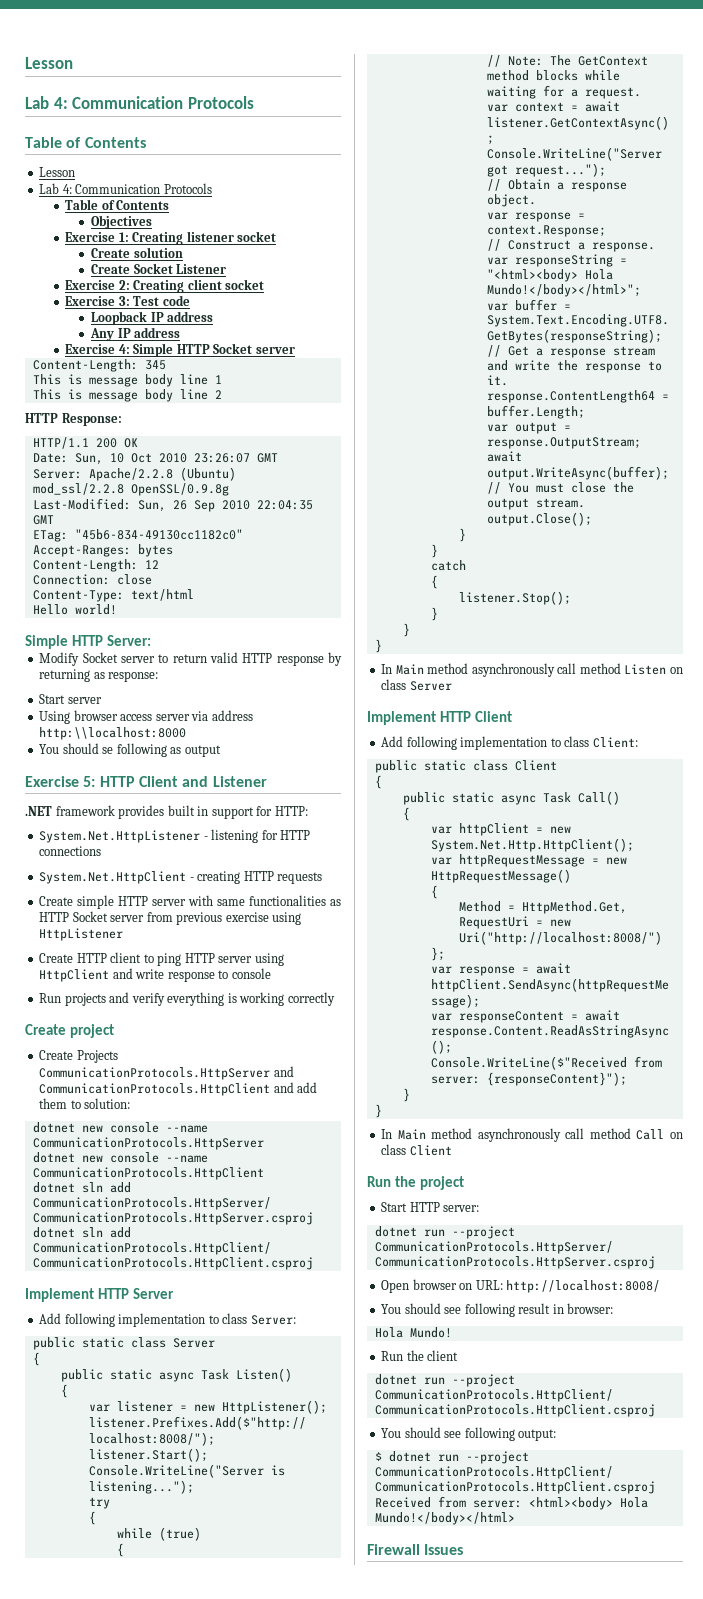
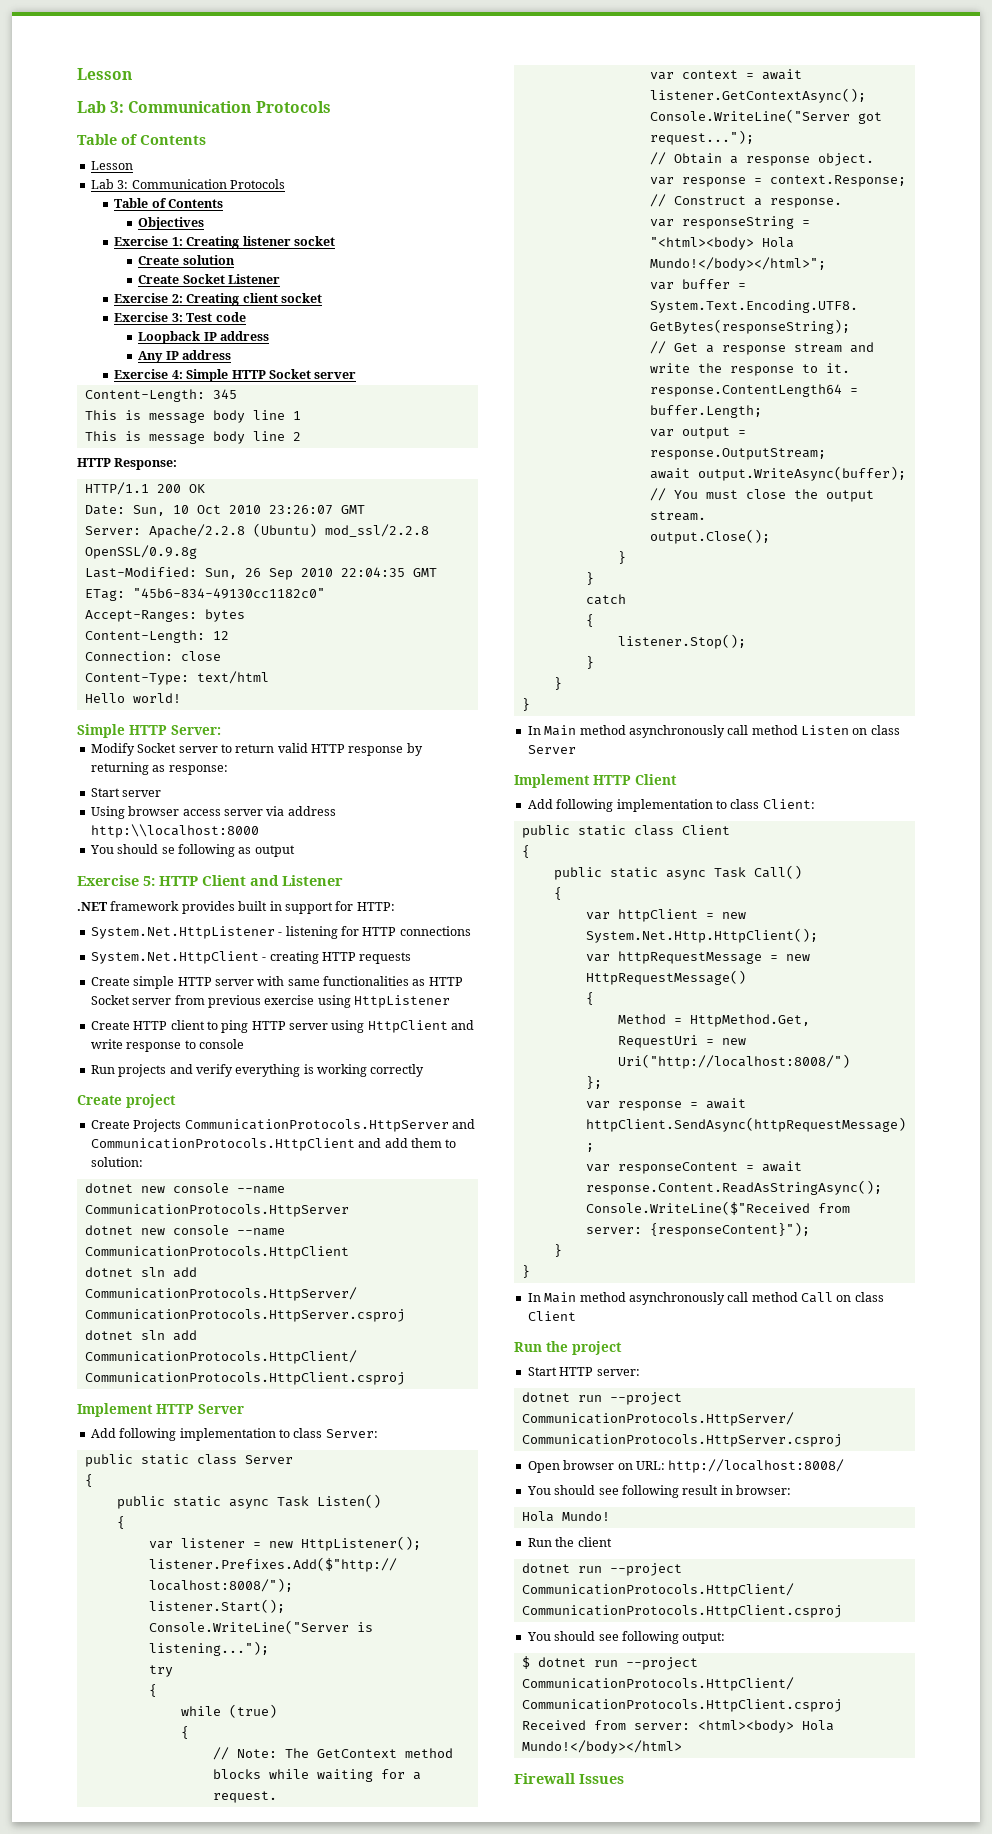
[25,57,73,69] [25,96,68,109] Lesson // Lab 4: -> [77,68,132,80] [77,101,125,113] Lesson // Lab 3:
[62,184,72,194] 4: -> [117,180,129,189] 3:

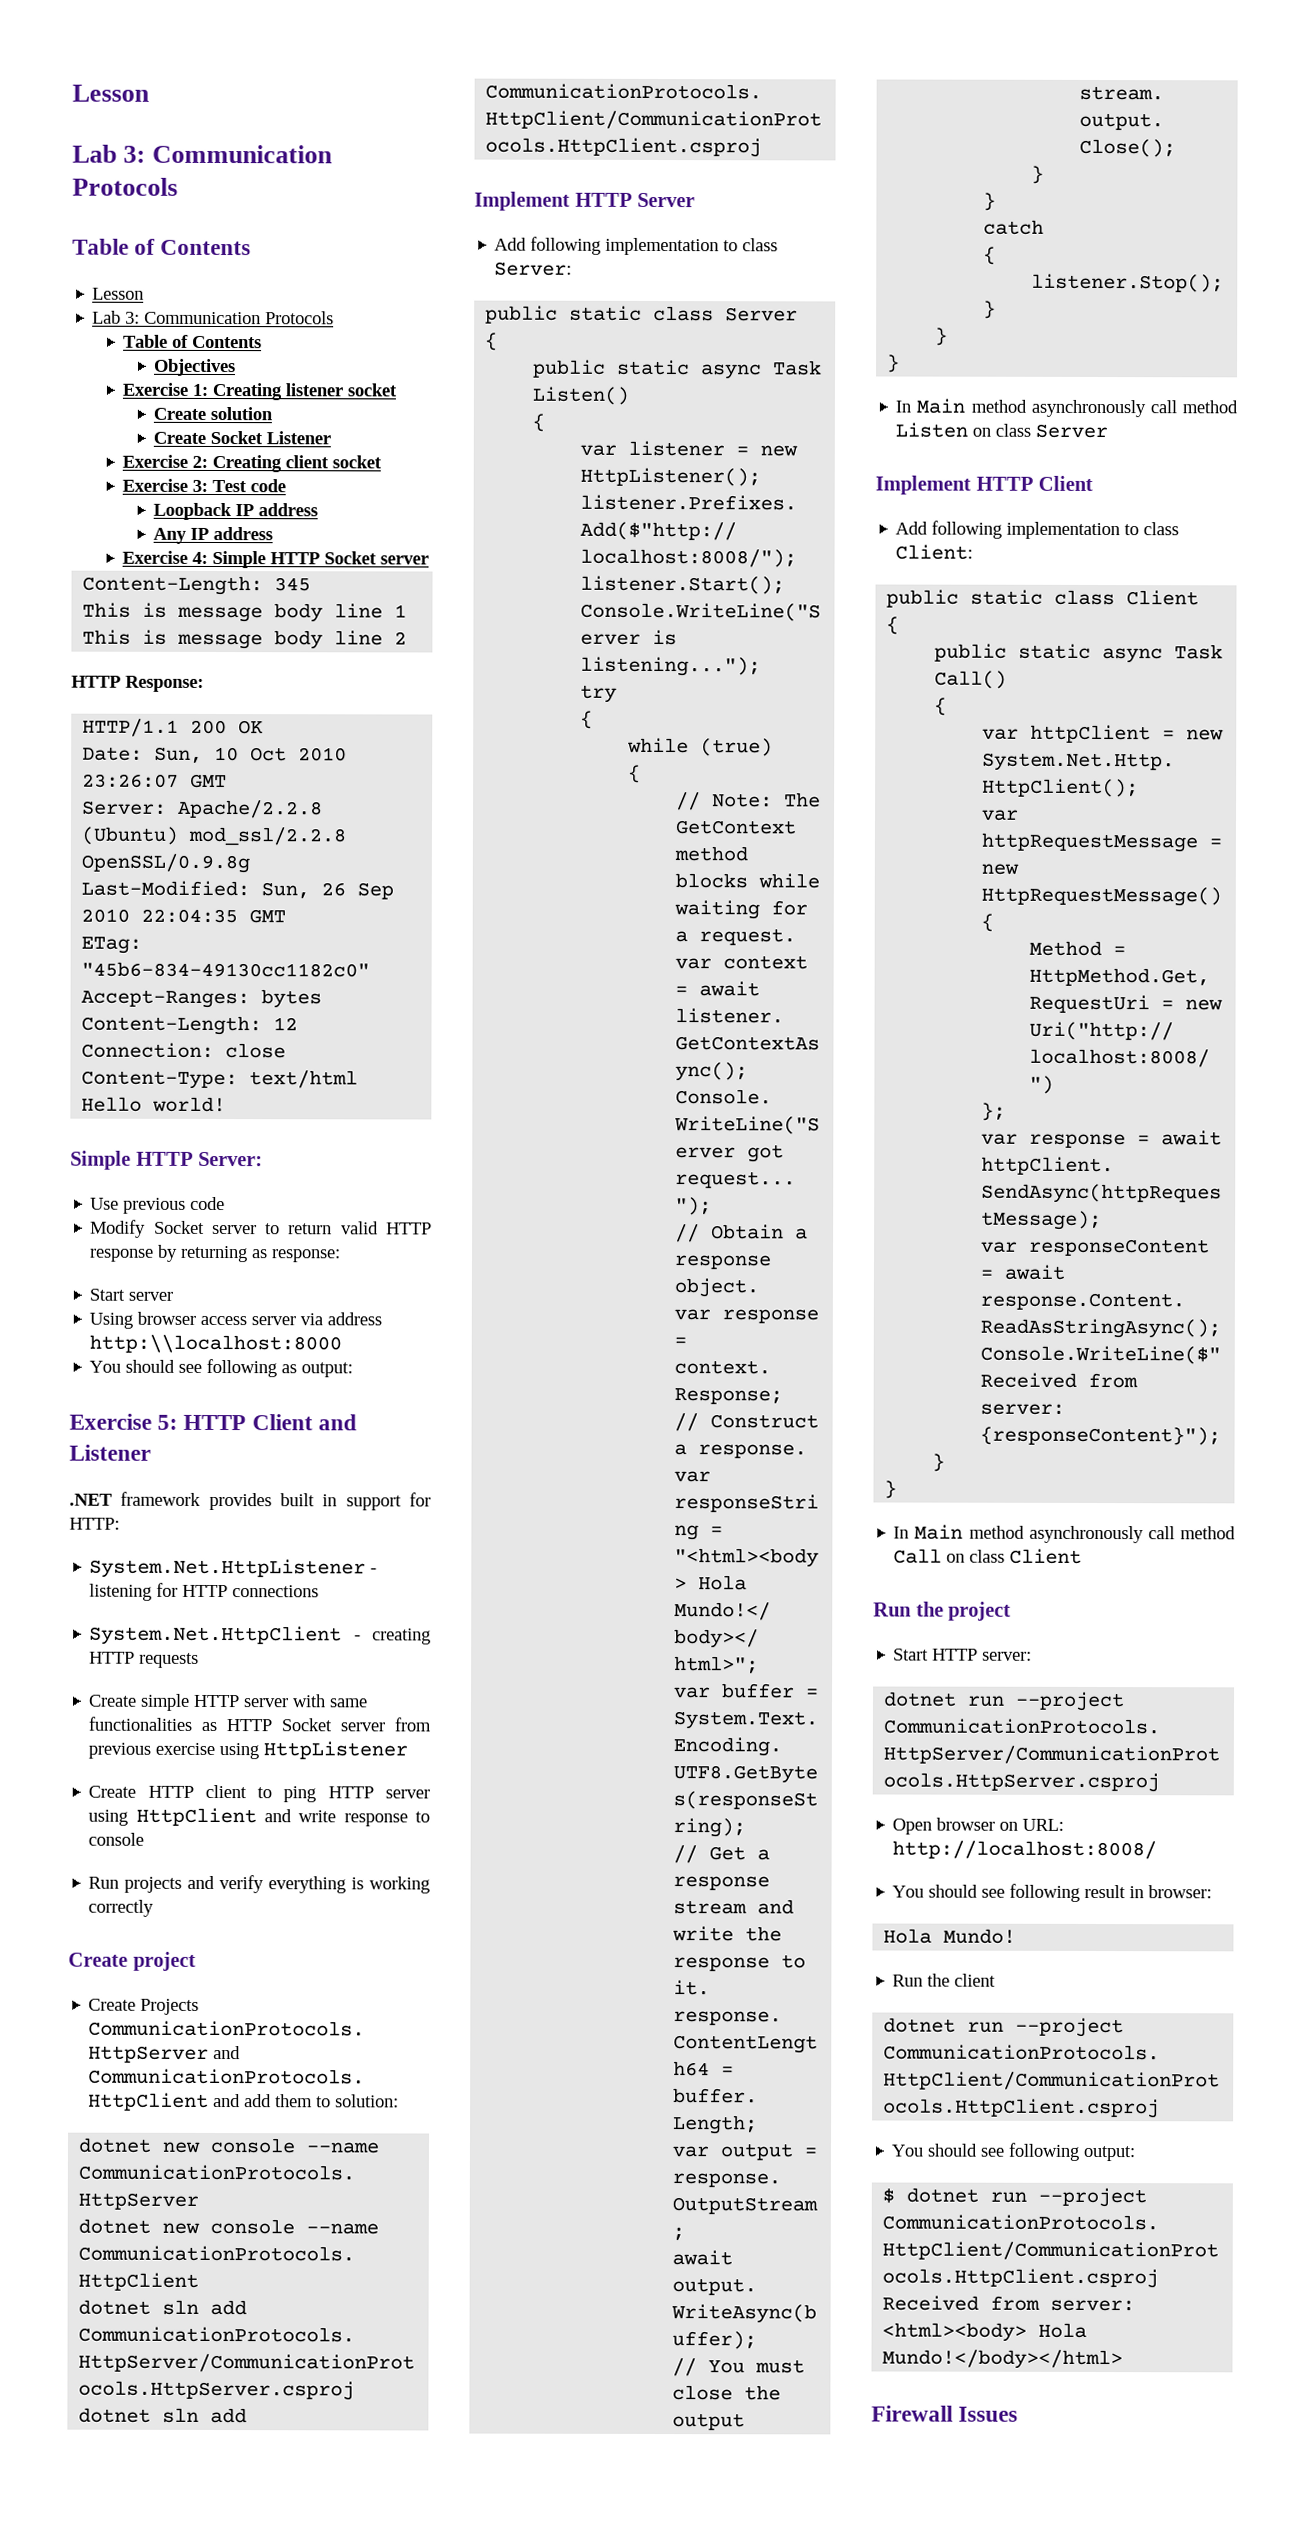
(221, 730) none -> [90,1196,226,1214] // Use previous code
[161,847,175,854] se -> [178,1363,203,1373] see
[254,845,295,857] output -> [301,1362,354,1378] output:

